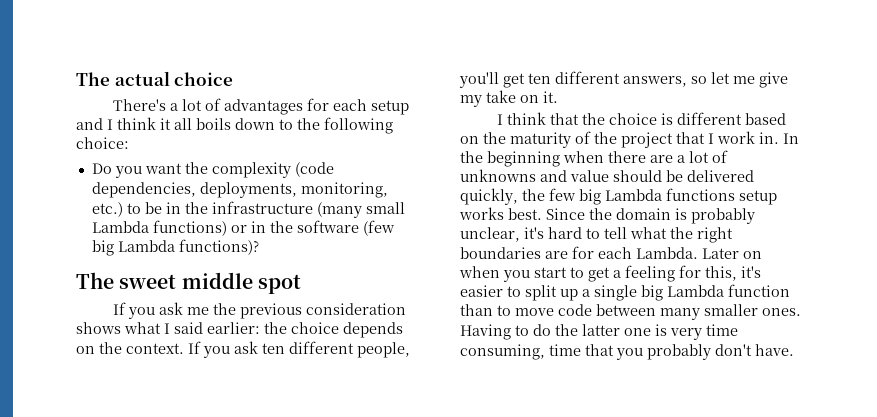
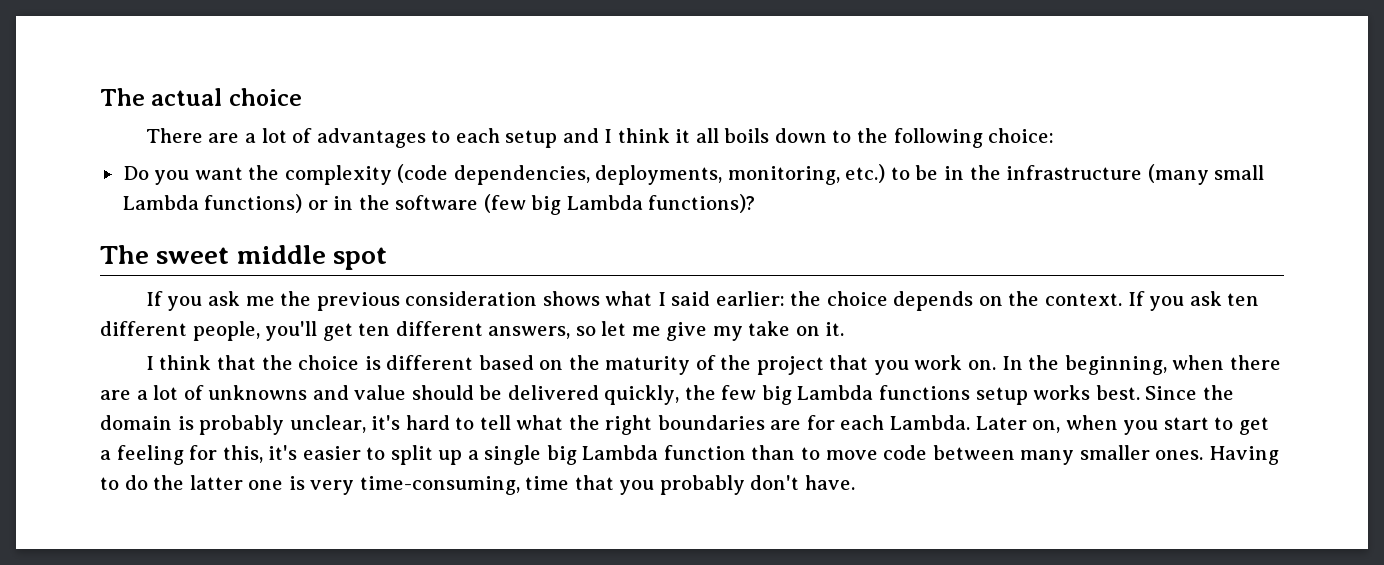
[112,99,166,111] There's -> [145,128,240,143] There are
[306,98,329,111] for -> [431,130,451,143] to
[708,131,779,144] I work in. -> [873,355,996,375] you work on.
[487,151,560,167] beginning -> [1064,355,1167,375] beginning,
[743,251,762,259] on -> [1032,420,1061,433] on,
[706,324,738,336] [460,344,545,360] time consuming, -> [359,476,520,495] time-consuming,

